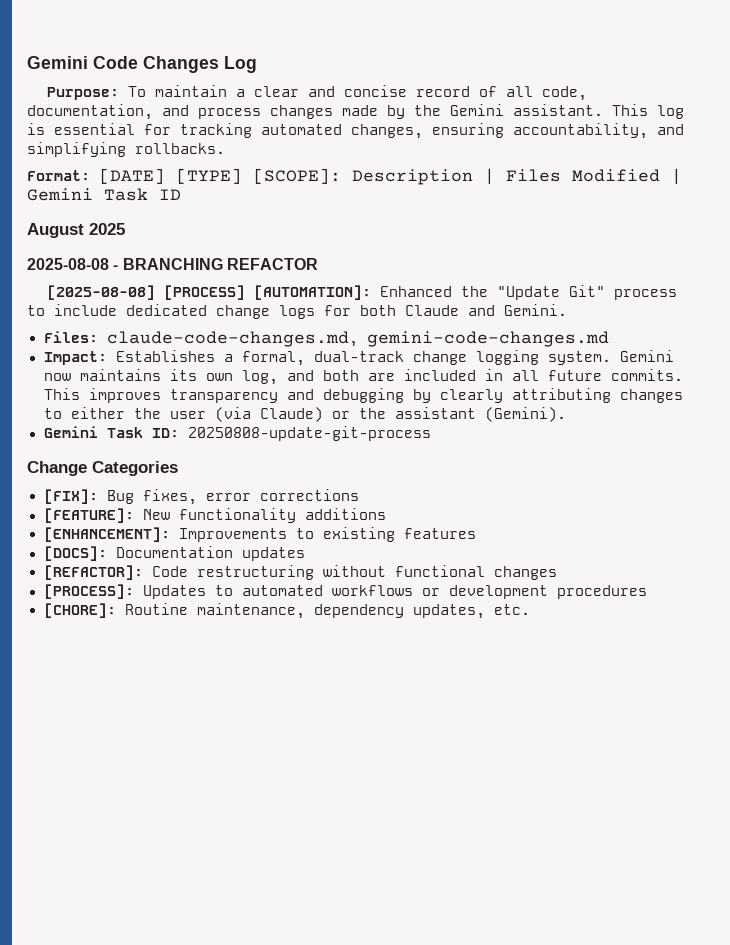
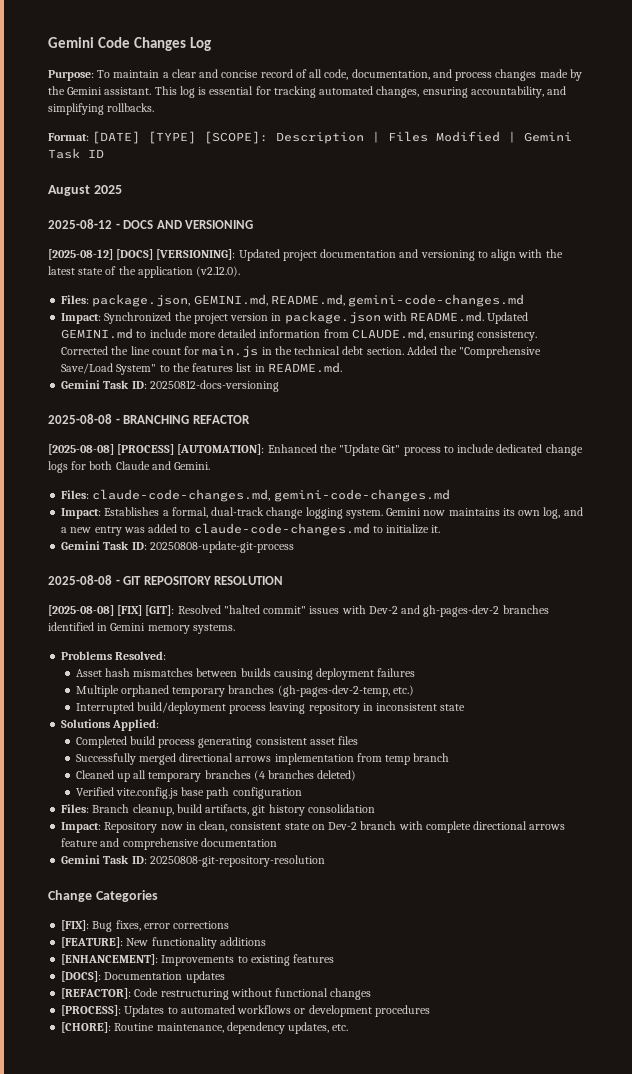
(125, 229) none -> [48,219,254,229] [48,249,563,261] [48,266,241,278] [61,294,525,307] [61,311,529,324] [61,328,538,341] [61,346,542,358] [61,362,342,375] [61,380,279,392] // 2025-08-12 - DOCS AND VERSIONING // [2025-08-12] [DOCS] [VERSIONING]: Updated project documentation and versioning to align with the latest state of the application (v2.12.0). // Files: package.json, GEMINI.md, README.md, gemini-code-changes.md // Impact: Synchronized the project version in package.json with README.md. Updated GEMINI.md to include more detailed information from CLAUDE.md, ensuring consistency. Corrected the line count for main.js in the technical debt section. Added the "Comprehensive Save/Load System" to the features list in README.md. // Gemini Task ID: 20250812-docs-versioning
[322,369,683,381] [43,388,683,403] [43,407,566,422] [43,426,431,441] both are included in all future commits. This improves transparency and debugging by clearly attributing changes to either the user (via Claude) or the assistant (Gemini). // Gemini Task ID: 20250808-update-git-process -> [61,523,441,536] [61,541,294,553] [48,575,284,585] [48,605,549,617] [48,622,235,634] [61,651,167,660] [75,668,416,680] [75,685,414,697] [75,702,466,714] [61,719,160,731] [75,736,359,748] [75,753,450,765] [75,770,357,782] [75,787,302,799] [61,804,375,816] [61,821,566,833] [61,838,277,850] [61,855,325,867] a new entry was added to claude-code-changes.md to initialize it. // Gemini Task ID: 20250808-update-git-process // 2025-08-08 - GIT REPOSITORY RESOLUTION // [2025-08-08] [FIX] [GIT]: Resolved "halted commit" issues with Dev-2 and gh-pages-dev-2 branches identified in Gemini memory systems. // Problems Resolved: // Asset hash mismatches between builds causing deployment failures // Multiple orphaned temporary branches (gh-pages-dev-2-temp, etc.) // Interrupted build/deployment process leaving repository in inconsistent state // Solutions Applied: // Completed build process generating consistent asset files // Successfully merged directional arrows implementation from temp branch // Cleaned up all temporary branches (4 branches deleted) // Verified vite.config.js base path configuration // Files: Branch cleanup, build artifacts, git history consolidation // Impact: Repository now in clean, consistent state on Dev-2 branch with complete directional arrows feature and comprehensive documentation // Gemini Task ID: 20250808-git-repository-resolution

